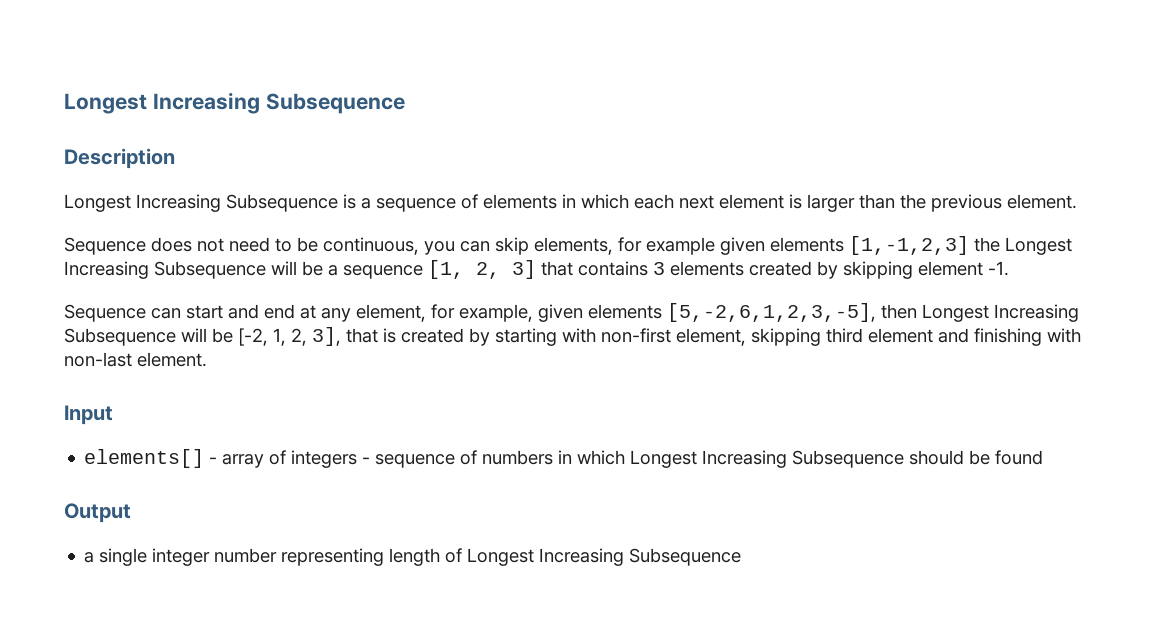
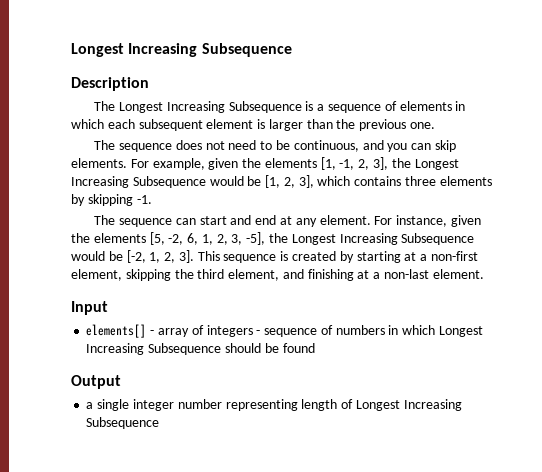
(175, 158) none -> [94,101,116,111] The
[679,195,714,209] next -> [138,119,203,131] subsequent
[1007,194,1077,209] [64,237,146,255] element. // Sequence -> [410,122,436,129] [94,140,173,152] one. // The sequence
(419, 246) none -> [362,140,384,150] and
[534,236,1072,255] [64,260,812,279] elements, for example given elements [1,-1,2,3] the Longest Increasing Subsequence will be a sequence [1, 2, 3] that contains 3 elements created -> [71,157,459,170] [71,175,492,188] elements. For example, given the elements [1, -1, 2, 3], the Longest Increasing Subsequence would be [1, 2, 3], which contains three elements
[918,261,983,276] element -> (133, 200) none
[64,304,146,322] Sequence -> [94,215,173,227] The sequence
[356,303,1079,322] [64,328,207,346] element, for example, given elements [5,-2,6,1,2,3,-5], then Longest Increasing Subsequence will -> [319,215,481,227] [71,232,475,245] [71,251,105,261] element. For instance, given the elements [5, -2, 6, 1, 2, 3, -5], the Longest Increasing Subsequence would
[312,327,378,346] 3], that -> [178,250,277,263] 3]. This sequence
[562,328,596,343] with -> [404,252,428,261] at a
[826,328,1081,346] third element and finishing with -> [174,269,381,281] the third element, and finishing at a

